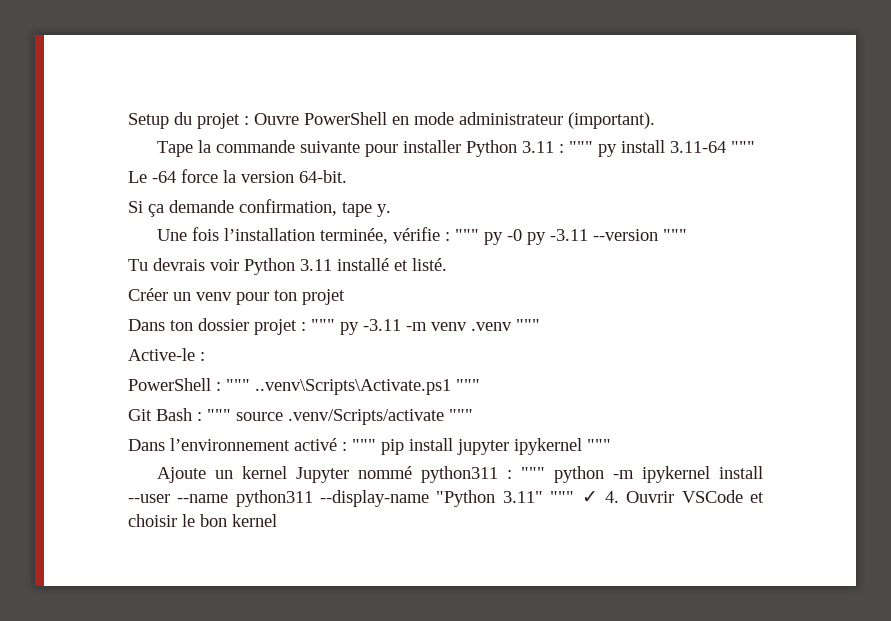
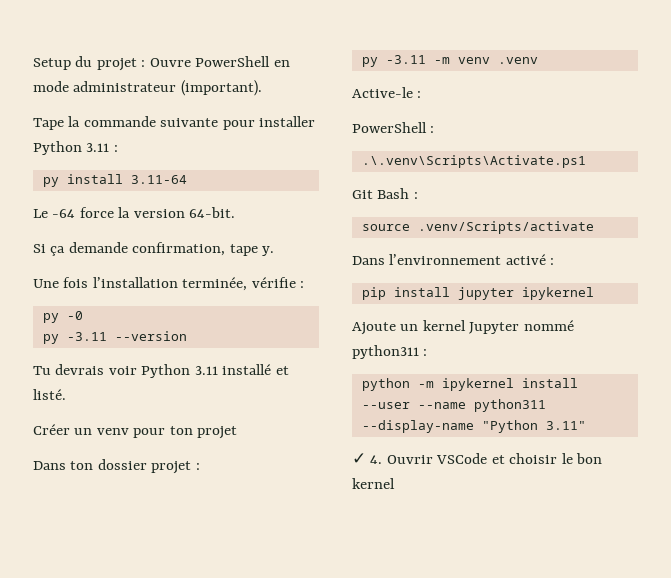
[568,141,593,153] """ -> (118, 148) //
[730,141,755,153] """ -> (187, 179) none
[454,229,479,241] """ -> (305, 284) //
(522, 235) none -> (83, 315) //
[662,229,687,241] """ -> (187, 336) none
[311,319,335,331] """ -> (200, 466) //
[516,319,540,331] """ -> (538, 60) none
[226,379,480,395] """ ..venv\Scripts\Activate.ps1 """ -> [361,155,586,168] // .\.venv\Scripts\Activate.ps1
[207,409,231,421] """ -> (418, 195) //
[449,409,473,421] """ -> (594, 227) none
[352,439,376,451] """ -> (555, 261) //
[587,439,611,451] """ -> (594, 293) none
[520,467,545,479] """ -> (428, 352) //
[550,491,575,503] """ -> (586, 425) //

